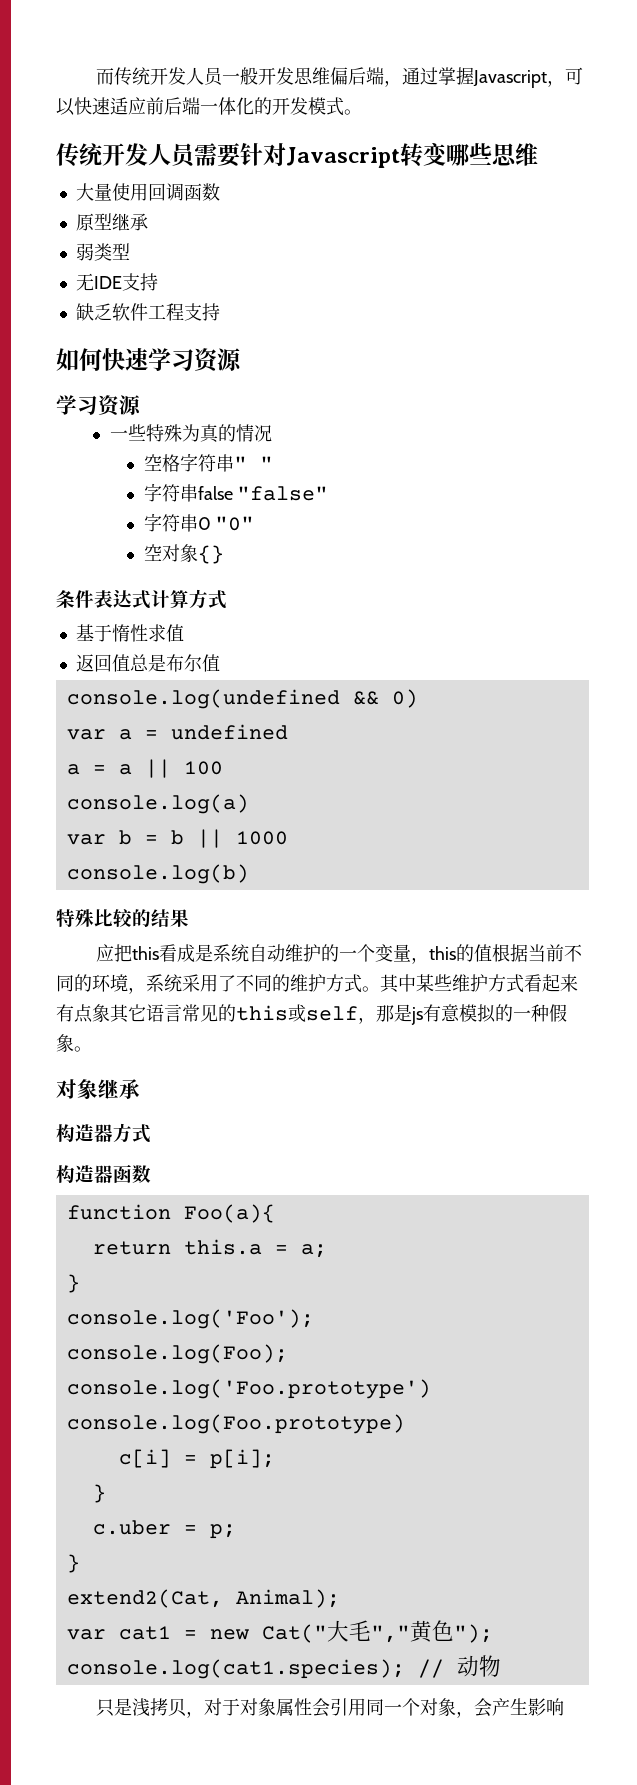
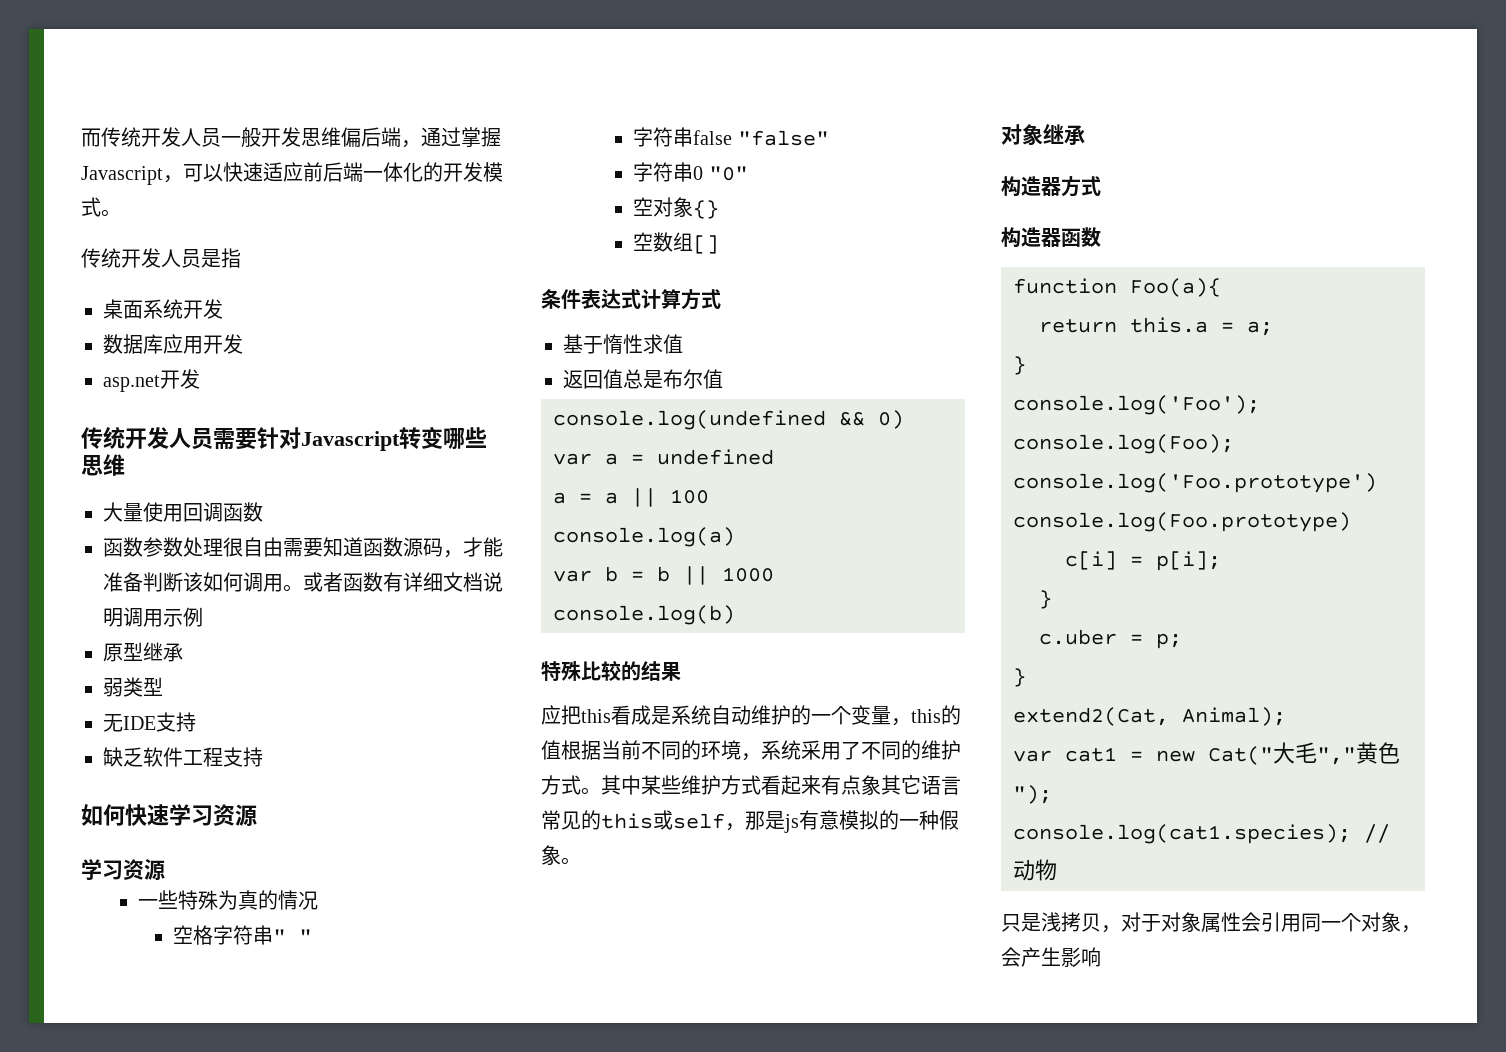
(362, 112) none -> [81,248,241,268] [103,299,223,319] [103,334,243,354] [103,369,200,392] // 传统开发人员是指 // 桌面系统开发 // 数据库应用开发 // asp.net开发
(220, 192) none -> [103,537,503,558] [103,572,503,592] [103,607,203,627] // 函数参数处理很自由需要知道函数源码，才能准备判断该如何调用。或者函数有详细文档说明调用示例
(224, 554) none -> [633,232,720,254] // 空数组[]

